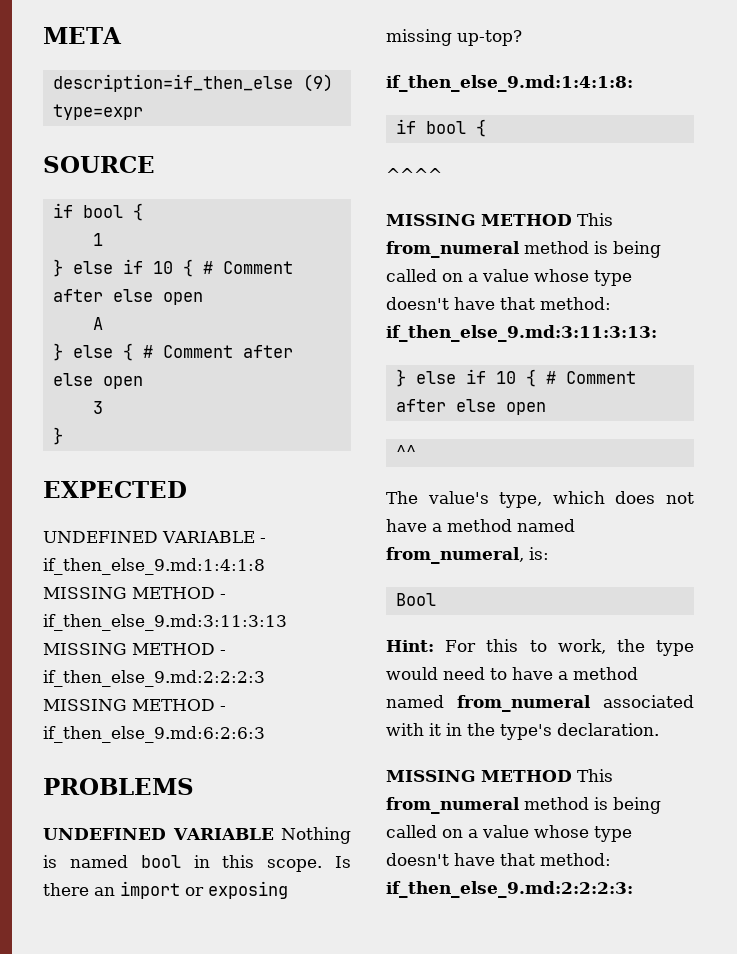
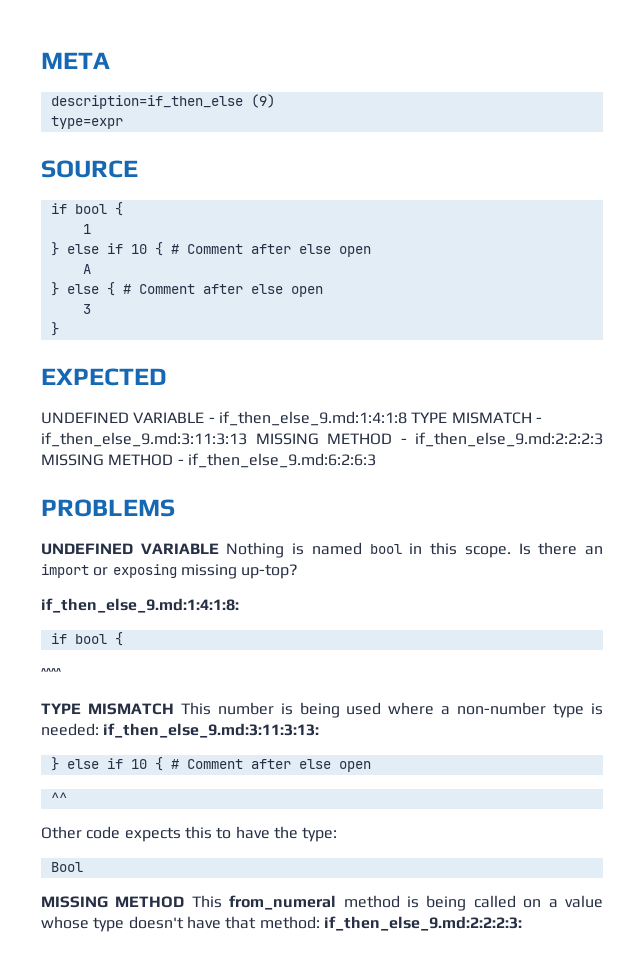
[43,587,215,599] MISSING METHOD -> [411,412,532,424] TYPE MISMATCH
[386,213,613,226] [386,241,661,258] [386,269,632,286] [386,297,611,310] MISSING METHOD This from_numeral method is being called on a value whose type doesn't have that method: -> [41,702,604,718] [41,723,99,736] TYPE MISMATCH This number is being used where a non-number type is needed:
[386,491,694,508] [386,519,575,532] [386,547,549,564] [395,593,436,606] [386,639,694,656] [386,667,638,680] [386,695,694,712] [386,723,659,740] The value's type, which does not have a method named from_numeral, is: // Bool // Hint: For this to work, the type would need to have a method named from_numeral associated with it in the type's declaration. -> [41,826,338,842] [50,862,83,872] Other code expects this to have the type: // Bool

